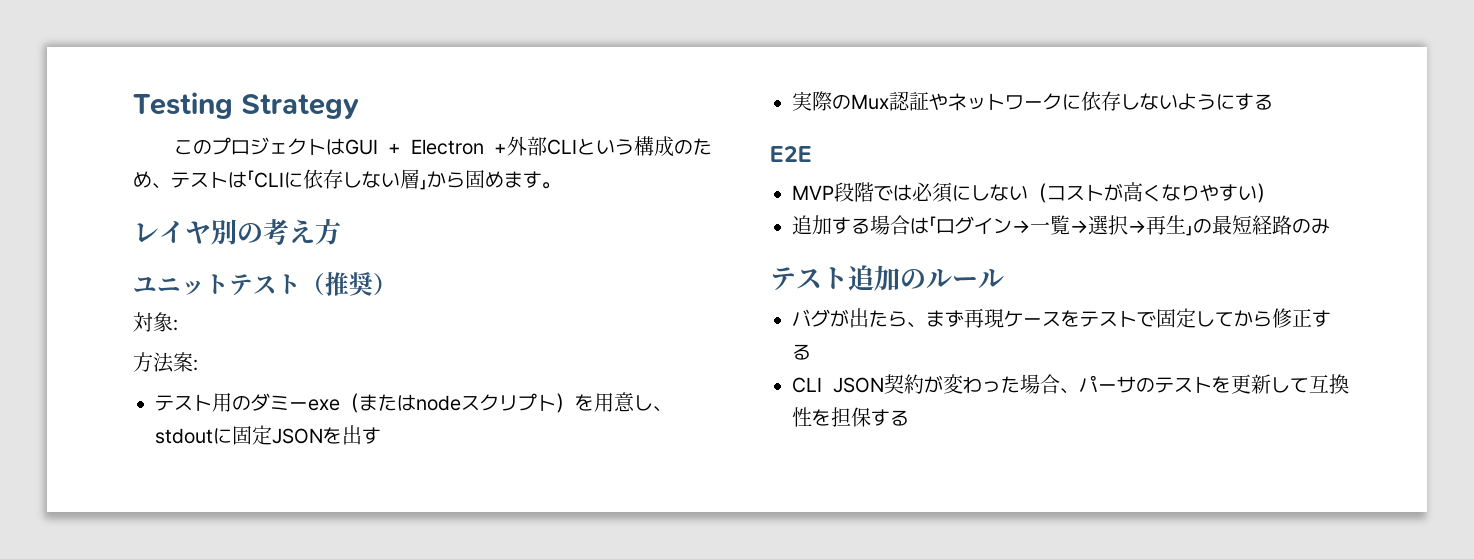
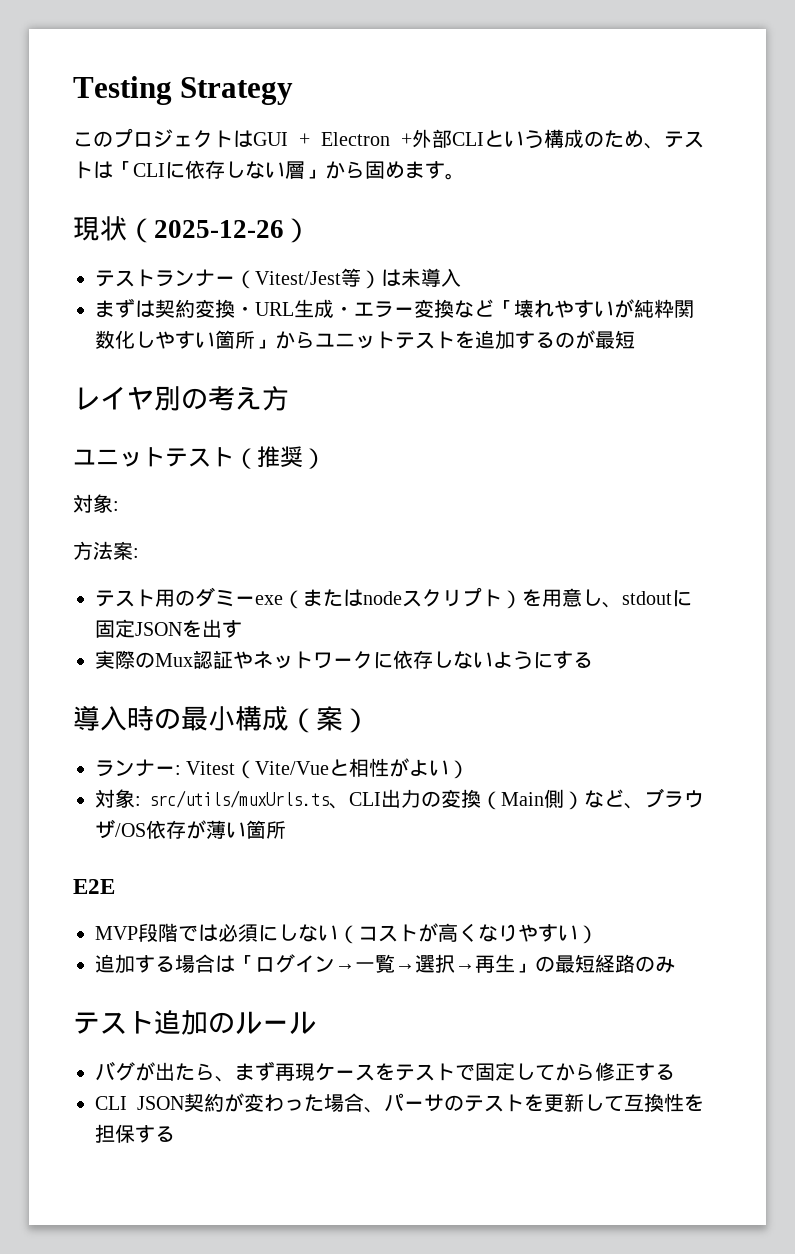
(561, 185) none -> [73,216,311,243] [95,268,461,289] [95,298,694,318] [95,330,635,350] // 現状（2025-12-26） // テストランナー（Vitest/Jest等）は未導入 // まずは契約変換・URL生成・エラー変換など「壊れやすいが純粋関数化しやすい箇所」からユニットテストを追加するのが最短
(1273, 102) none -> [73,705,370,733] [95,758,470,779] [95,788,704,810] [95,819,286,839] // 導入時の最小構成（案） // ランナー: Vitest（Vite/Vueと相性がよい） // 対象: src/utils/muxUrls.ts、CLI出力の変換（Main側）など、ブラウザ/OS依存が薄い箇所

